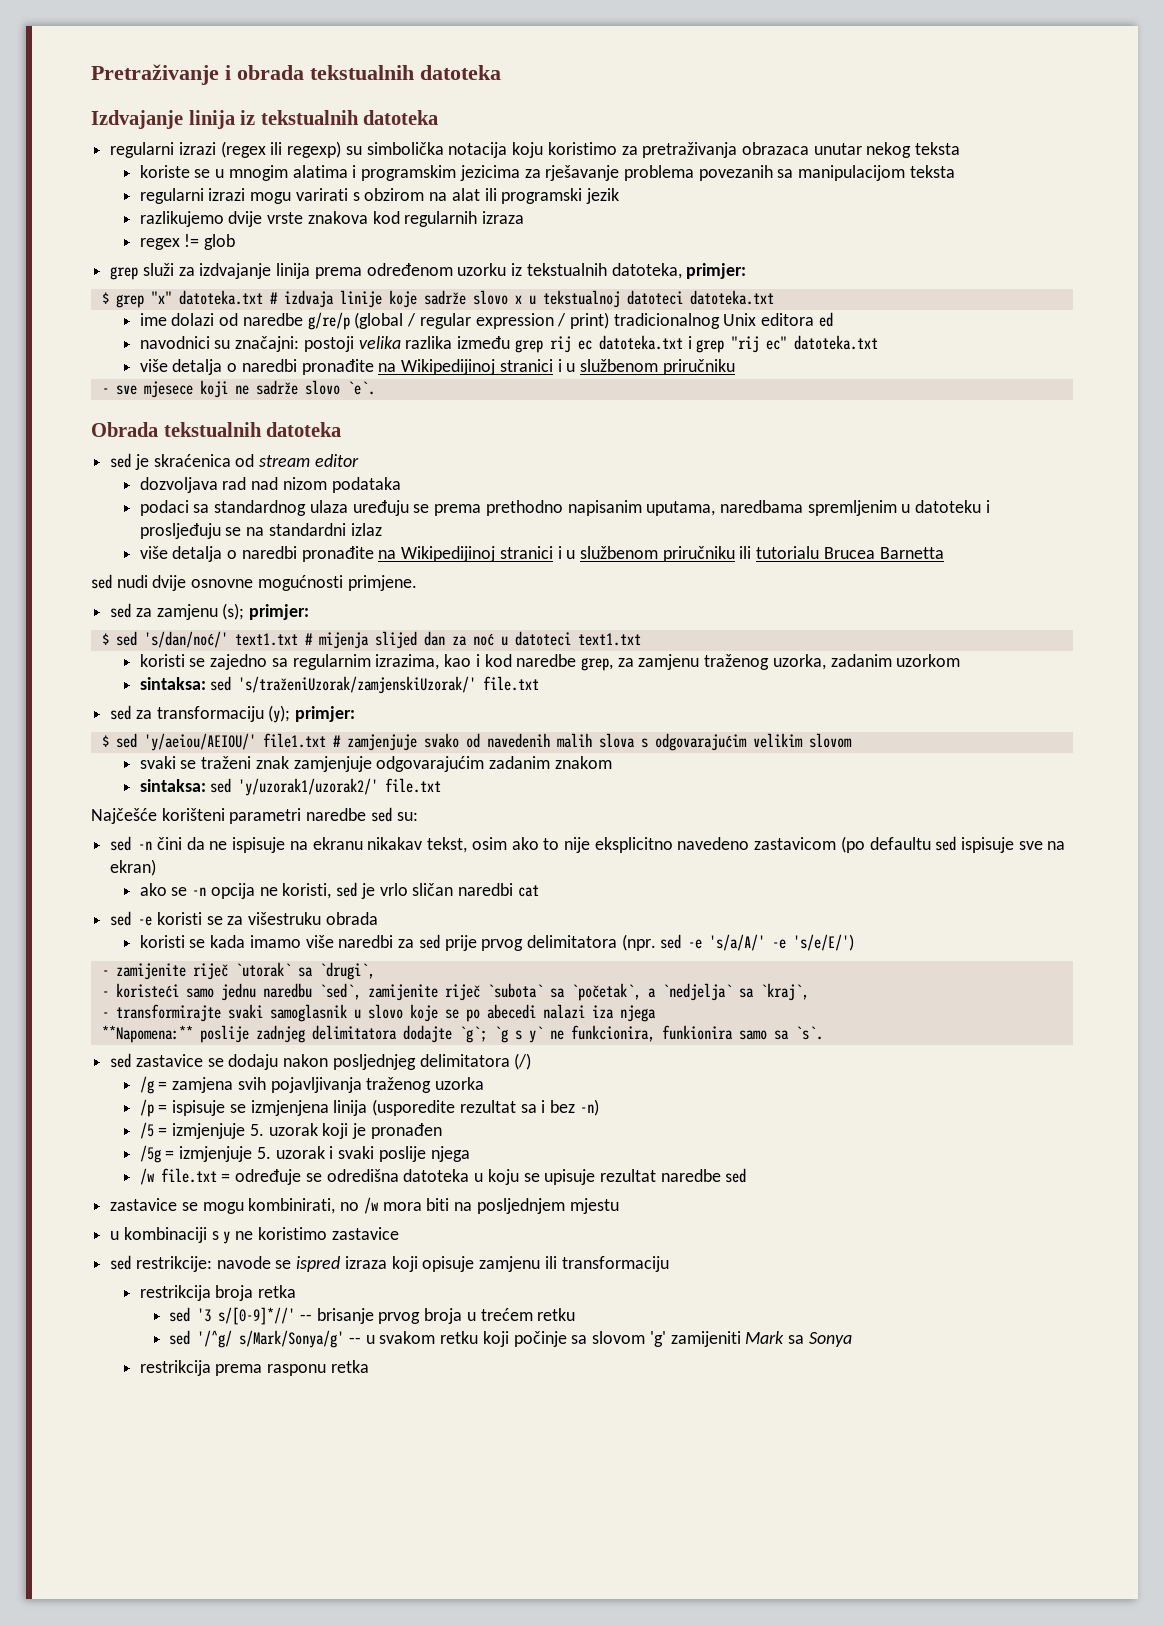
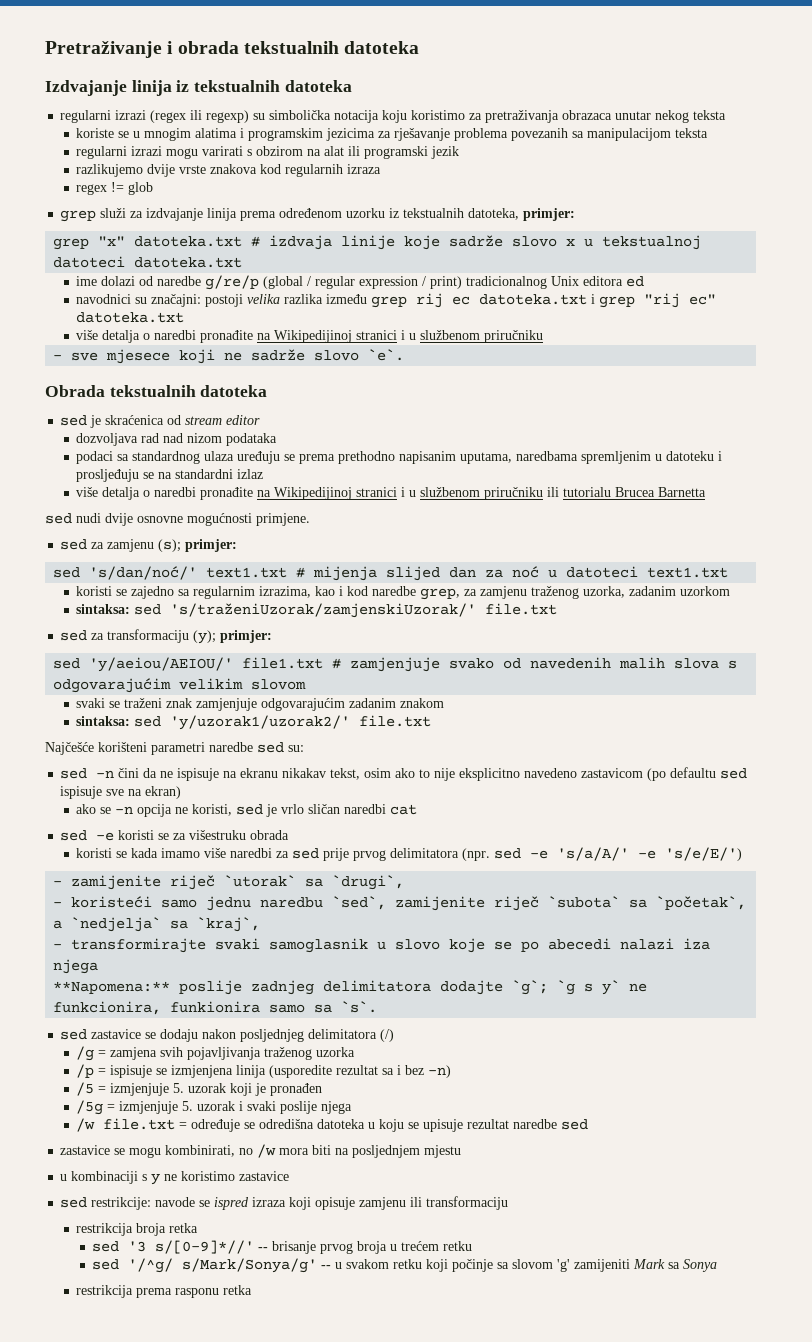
[101,292,109,304] $ -> (576, 214) none
[101,633,109,645] $ -> (238, 545) none
[101,735,109,747] $ -> (273, 636) none

